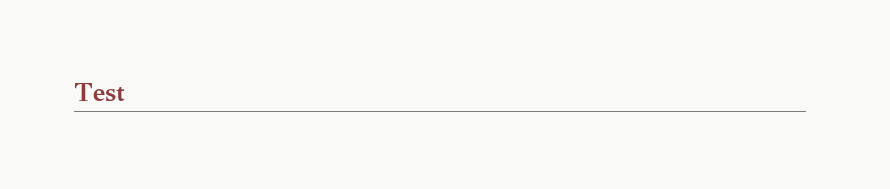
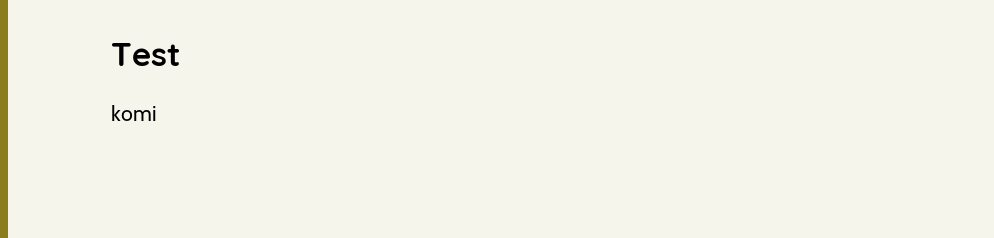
(125, 92) none -> [111,105,157,121] // komi

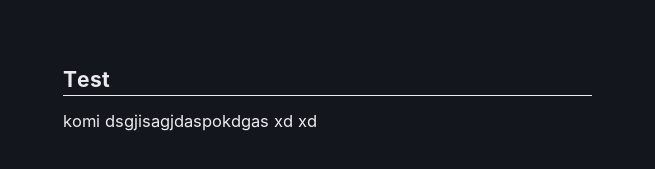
(157, 113) none -> [105,114,317,131] dsgjisagjdaspokdgas xd xd

